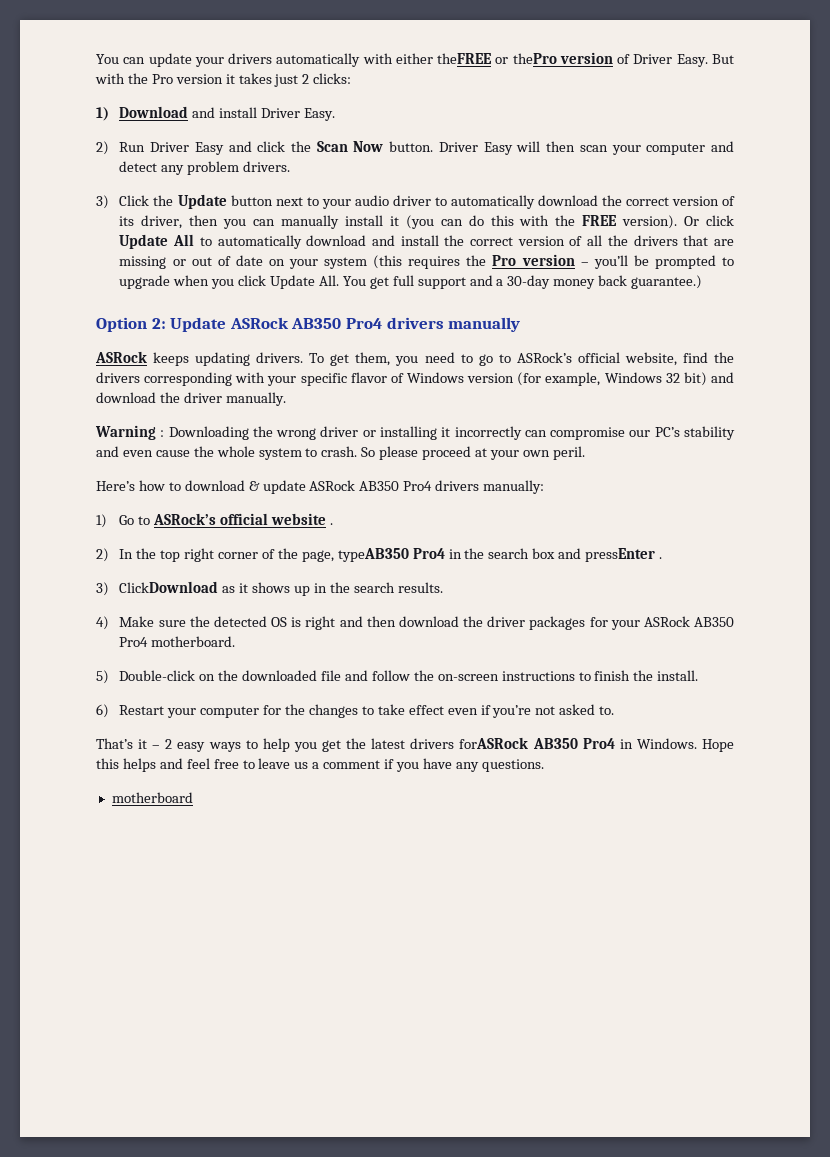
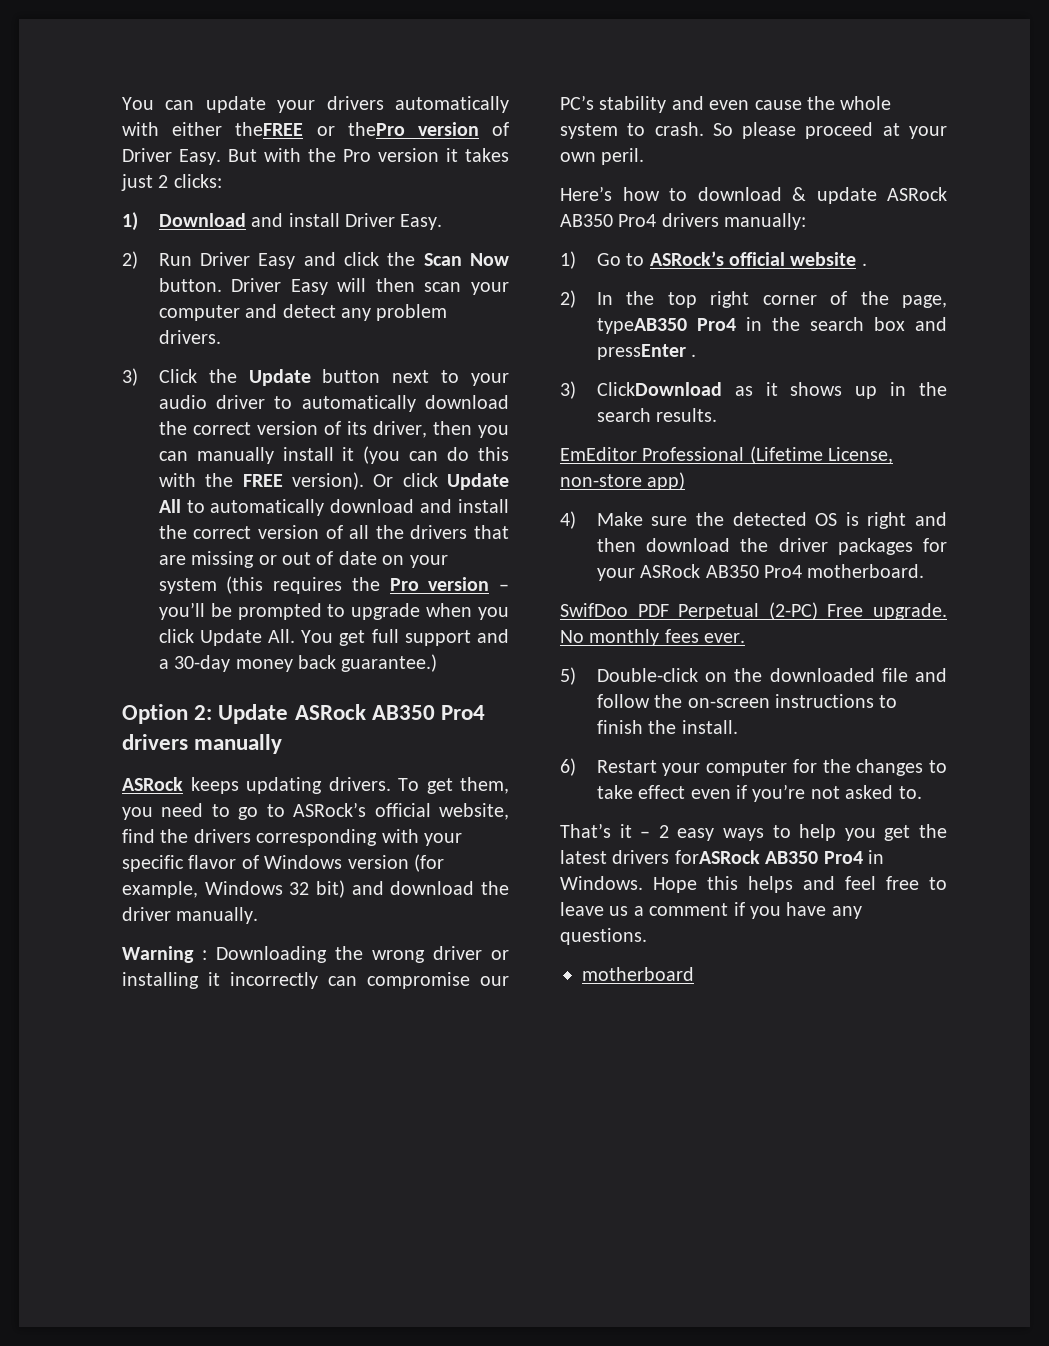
(443, 587) none -> [560,446,894,464] [560,472,686,490] // EmEditor Professional (Lifetime License, non-store app)
(236, 641) none -> [560,602,947,620] [560,629,746,646] // SwifDoo PDF Perpetual (2-PC) Free upgrade. No monthly fees ever.

